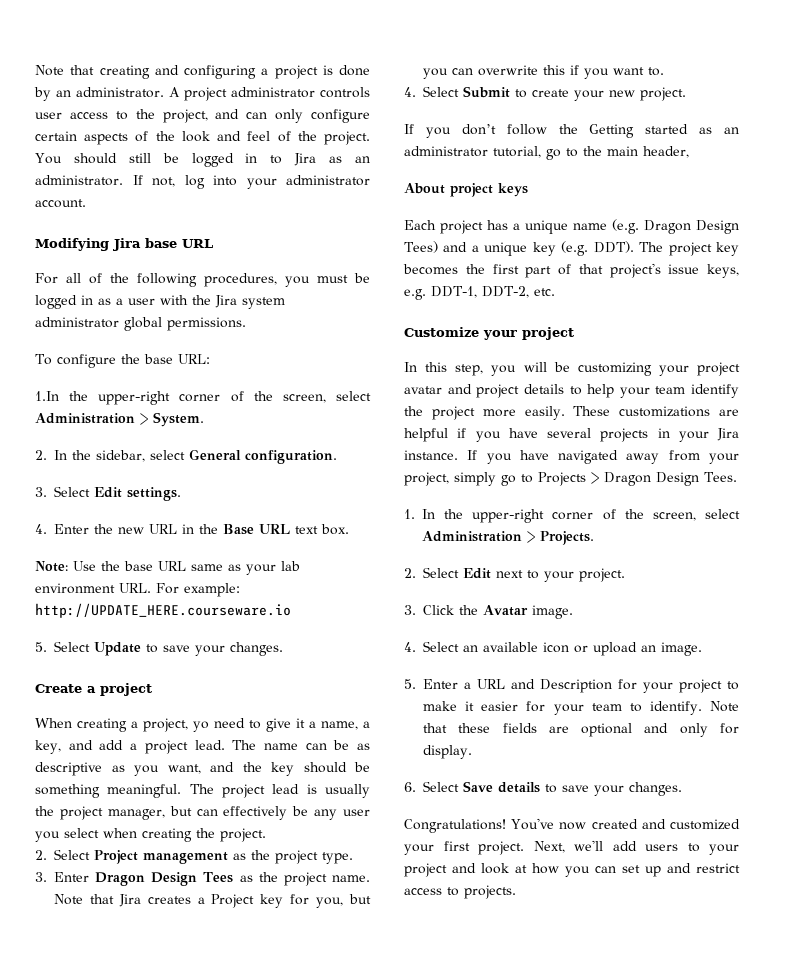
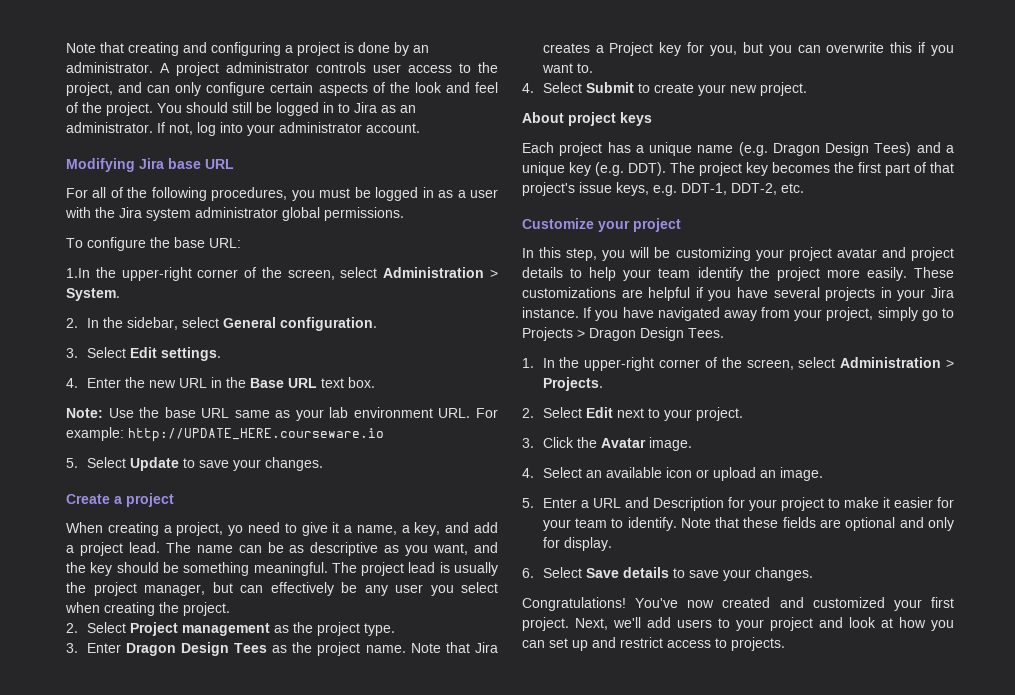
[404,124,739,138] [404,146,689,160] // If you don’t follow the Getting started as an administrator tutorial, go to the main header, -> (807, 89) none

